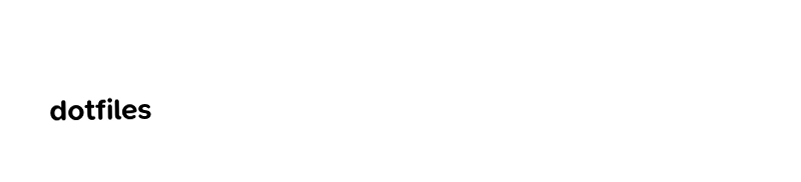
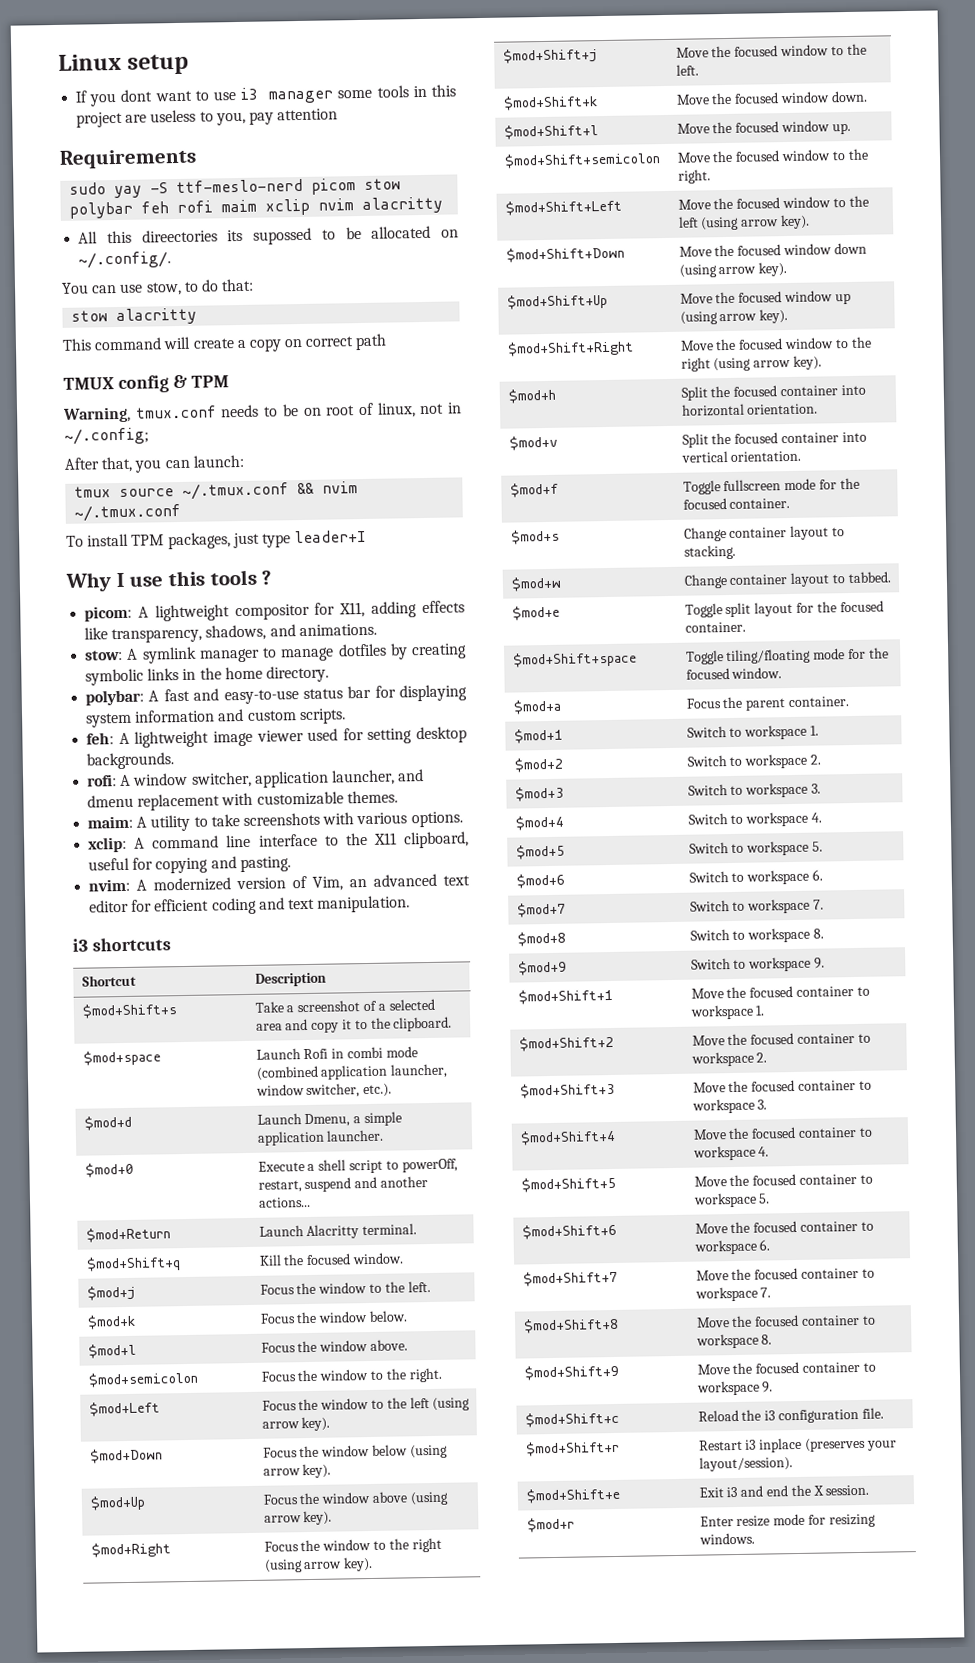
[49,96,152,122] dotfiles -> [58,53,190,75] [75,84,456,107] [76,108,339,128] [59,148,197,169] [69,178,402,199] [69,196,444,219] [78,225,459,245] [78,251,172,269] [61,278,255,296] [71,307,198,326] [62,333,388,352] [63,374,229,394] [62,402,462,423] [64,427,149,445] [64,454,244,473] [74,481,359,500] [74,503,182,522] [66,529,367,550] [65,569,272,592] [84,600,466,622] [84,623,377,644] [84,643,467,664] [85,665,329,686] [85,684,467,706] [86,708,346,728] [86,726,467,748] [86,752,175,770] [87,769,425,788] [87,790,398,811] [87,811,463,832] [88,831,469,853] [88,856,291,874] [88,873,470,892] [89,895,411,915] [72,937,171,952] [81,974,137,987] [254,972,327,987] [81,1003,178,1019] [254,998,435,1013] [255,1016,453,1033] [82,1050,161,1066] [255,1046,418,1060] [255,1063,449,1081] [255,1083,393,1099] [83,1115,132,1131] [256,1111,402,1128] [256,1129,385,1146] [84,1162,134,1178] [257,1158,458,1174] [257,1176,428,1193] [257,1196,311,1208] [85,1227,171,1243] [258,1223,418,1240] [85,1256,181,1272] [258,1252,404,1266] [86,1285,135,1301] [259,1280,431,1295] [86,1314,136,1330] [259,1310,408,1324] [87,1343,137,1359] [260,1339,408,1353] [87,1371,199,1388] [260,1367,443,1383] [88,1401,160,1417] [261,1397,471,1411] [261,1416,331,1432] [89,1448,163,1464] [262,1444,448,1459] [262,1463,332,1479] [89,1495,146,1511] [262,1491,449,1506] [263,1510,333,1526] [90,1542,171,1558] [263,1537,442,1553] [263,1556,374,1573] [502,48,597,64] [675,43,867,58] [675,64,699,76] [502,95,598,111] [675,90,868,105] [503,124,599,140] [676,120,851,135] [503,152,661,169] [676,148,869,163] [677,169,711,184] [504,199,622,216] [677,195,869,210] [677,214,810,231] [505,246,625,263] [678,242,867,257] [678,261,788,278] [506,293,608,310] [679,290,851,305] [679,308,789,325] [506,340,634,357] [679,336,872,351] [680,355,822,372] [507,388,556,404] [680,384,866,401] [681,403,819,417] [508,435,558,451] [681,431,867,448] [680,450,802,463] [509,482,559,498] [682,477,860,495] [682,497,791,510] [510,529,560,545] [683,525,845,542] [683,544,736,560] [510,576,562,592] [683,571,891,589] [511,605,560,621] [684,600,884,618] [684,621,746,633] [512,651,637,668] [685,647,889,665] [685,667,783,680] [512,699,562,715] [685,696,849,711] [513,728,563,744] [686,724,819,740] [513,757,564,773] [686,753,821,769] [514,786,564,802] [687,782,821,798] [514,815,564,831] [687,811,822,827] [515,844,565,860] [688,840,823,856] [515,873,565,889] [688,869,823,885] [516,902,566,918] [689,898,824,914] [516,931,566,947] [689,927,824,943] [517,960,567,976] [690,956,825,972] [517,988,613,1005] [690,985,870,999] [689,1004,766,1020] [518,1035,614,1052] [691,1032,871,1046] [690,1051,768,1067] [519,1082,615,1099] [692,1079,872,1093] [691,1098,768,1114] [519,1129,616,1146] [692,1126,873,1140] [692,1145,770,1161] [520,1176,616,1193] [693,1173,873,1187] [692,1192,771,1208] [521,1223,617,1240] [694,1220,874,1234] [693,1239,771,1255] [522,1270,618,1287] [695,1267,875,1281] [694,1286,772,1302] [523,1317,619,1334] [696,1314,876,1328] [695,1333,773,1349] [523,1364,619,1381] [696,1361,876,1375] [696,1380,774,1396] [524,1411,620,1428] [697,1407,884,1424] [525,1440,620,1457] [698,1437,897,1453] [698,1456,793,1472] [525,1487,621,1504] [698,1484,870,1498] [526,1517,575,1533] [699,1513,876,1528] [698,1532,755,1545] Linux setup // If you dont want to use i3 manager some tools in this project are useless to you, pay attention // Requirements // sudo yay -S ttf-meslo-nerd picom stow polybar feh rofi maim xclip nvim alacritty // All this direectories its supossed to be allocated on ~/.config/. // You can use stow, to do that: // stow alacritty // This command will create a copy on correct path // TMUX config & TPM // Warning, tmux.conf needs to be on root of linux, not in ~/.config; // After that, you can launch: // tmux source ~/.tmux.conf && nvim ~/.tmux.conf // To install TPM packages, just type leader+I // Why I use this tools ? // picom: A lightweight compositor for X11, adding effects like transparency, shadows, and animations. // stow: A symlink manager to manage dotfiles by creating symbolic links in the home directory. // polybar: A fast and easy-to-use status bar for displaying system information and custom scripts. // feh: A lightweight image viewer used for setting desktop backgrounds. // rofi: A window switcher, application launcher, and dmenu replacement with customizable themes. // maim: A utility to take screenshots with various options. // xclip: A command line interface to the X11 clipboard, useful for copying and pasting. // nvim: A modernized version of Vim, an advanced text editor for efficient coding and text manipulation. // i3 shortcuts // Shortcut | Description // $mod+Shift+s | Take a screenshot of a selected area and copy it to the clipboard. // $mod+space | Launch Rofi in combi mode (combined application launcher, window switcher, etc.). // $mod+d | Launch Dmenu, a simple application launcher. // $mod+0 | Execute a shell script to powerOff, restart, suspend and another actions... // $mod+Return | Launch Alacritty terminal. // $mod+Shift+q | Kill the focused window. // $mod+j | Focus the window to the left. // $mod+k | Focus the window below. // $mod+l | Focus the window above. // $mod+semicolon | Focus the window to the right. // $mod+Left | Focus the window to the left (using arrow key). // $mod+Down | Focus the window below (using arrow key). // $mod+Up | Focus the window above (using arrow key). // $mod+Right | Focus the window to the right (using arrow key). // $mod+Shift+j | Move the focused window to the left. // $mod+Shift+k | Move the focused window down. // $mod+Shift+l | Move the focused window up. // $mod+Shift+semicolon | Move the focused window to the right. // $mod+Shift+Left | Move the focused window to the left (using arrow key). // $mod+Shift+Down | Move the focused window down (using arrow key). // $mod+Shift+Up | Move the focused window up (using arrow key). // $mod+Shift+Right | Move the focused window to the right (using arrow key). // $mod+h | Split the focused container into horizontal orientation. // $mod+v | Split the focused container into vertical orientation. // $mod+f | Toggle fullscreen mode for the focused container. // $mod+s | Change container layout to stacking. // $mod+w | Change container layout to tabbed. // $mod+e | Toggle split layout for the focused container. // $mod+Shift+space | Toggle tiling/floating mode for the focused window. // $mod+a | Focus the parent container. // $mod+1 | Switch to workspace 1. // $mod+2 | Switch to workspace 2. // $mod+3 | Switch to workspace 3. // $mod+4 | Switch to workspace 4. // $mod+5 | Switch to workspace 5. // $mod+6 | Switch to workspace 6. // $mod+7 | Switch to workspace 7. // $mod+8 | Switch to workspace 8. // $mod+9 | Switch to workspace 9. // $mod+Shift+1 | Move the focused container to workspace 1. // $mod+Shift+2 | Move the focused container to workspace 2. // $mod+Shift+3 | Move the focused container to workspace 3. // $mod+Shift+4 | Move the focused container to workspace 4. // $mod+Shift+5 | Move the focused container to workspace 5. // $mod+Shift+6 | Move the focused container to workspace 6. // $mod+Shift+7 | Move the focused container to workspace 7. // $mod+Shift+8 | Move the focused container to workspace 8. // $mod+Shift+9 | Move the focused container to workspace 9. // $mod+Shift+c | Reload the i3 configuration file. // $mod+Shift+r | Restart i3 inplace (preserves your layout/session). // $mod+Shift+e | Exit i3 and end the X session. // $mod+r | Enter resize mode for resizing windows.

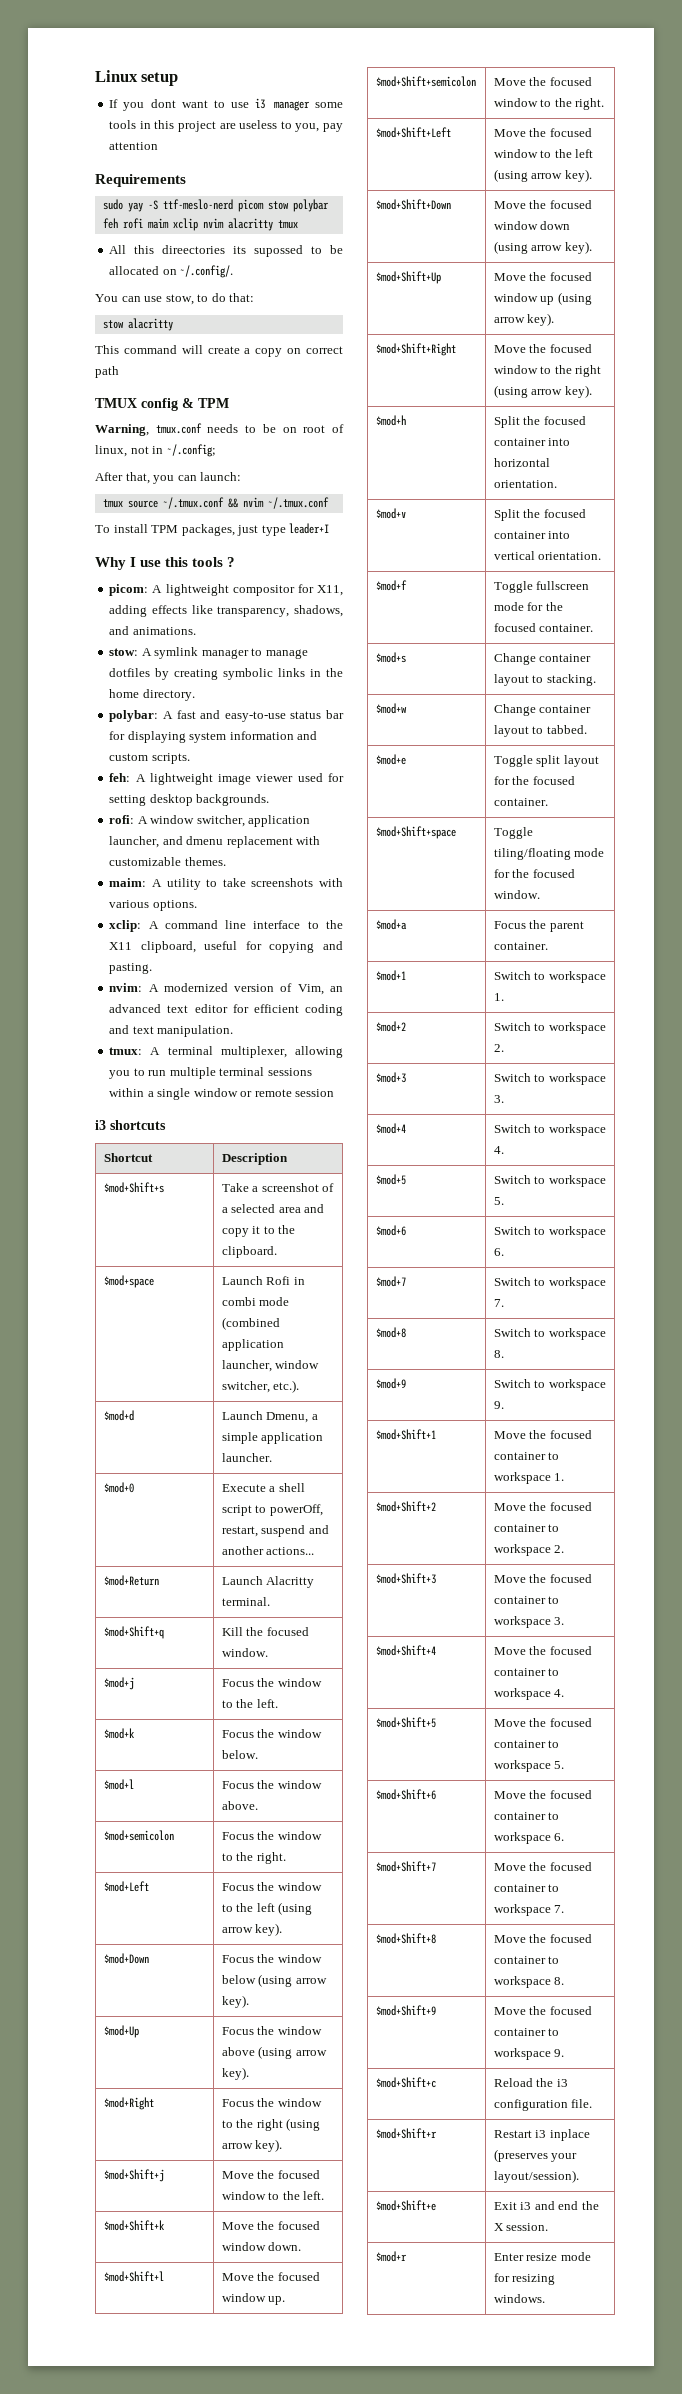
(444, 205) none -> [277,220,298,229] tmux
(411, 904) none -> [109,1046,343,1058] [109,1067,312,1079] [109,1088,335,1100] // tmux: A terminal multiplexer, allowing you to run multiple terminal sessions within a single window or remote session

